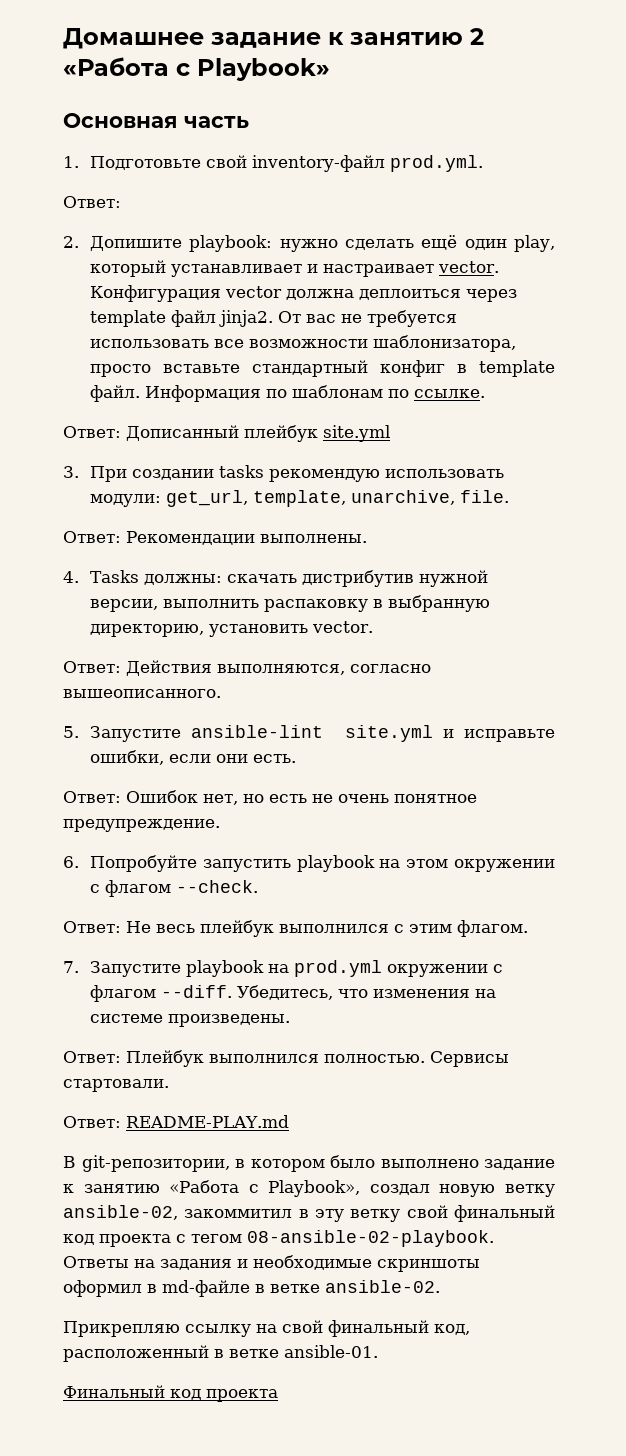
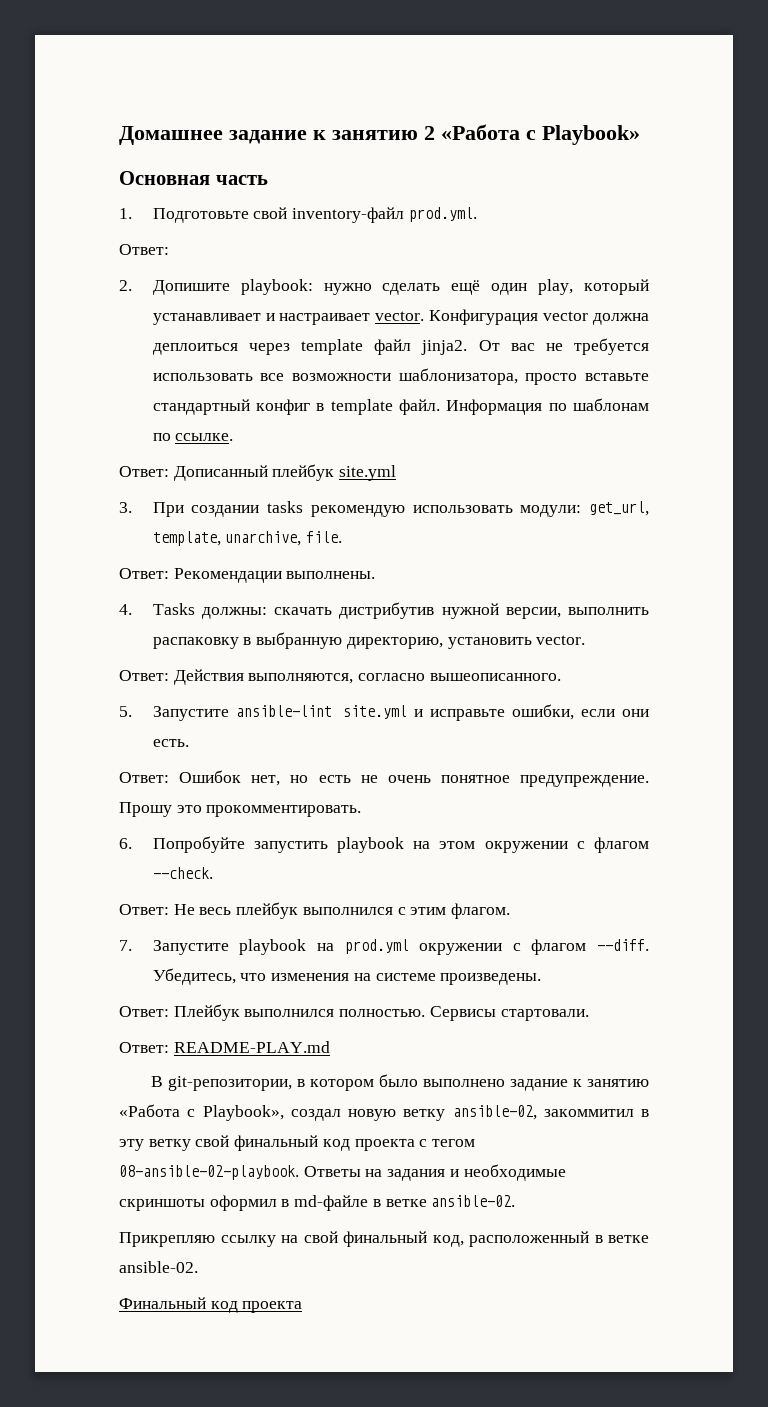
(220, 825) none -> [119,802,362,817] Прошу это прокомментировать.
[284,1345,378,1358] ansible-01. -> [119,1261,198,1273] ansible-02.

